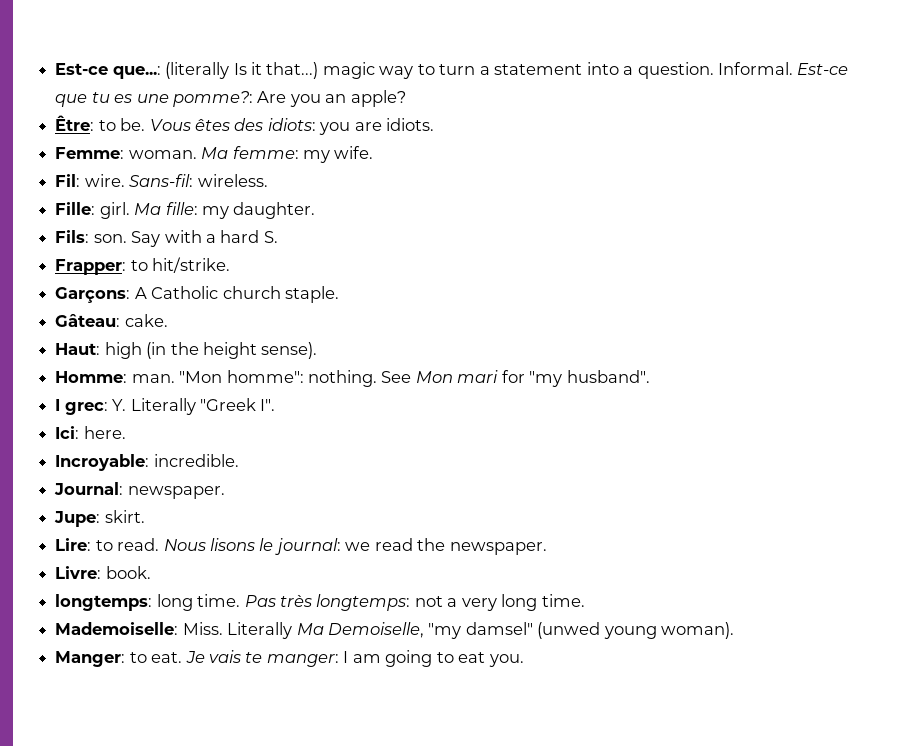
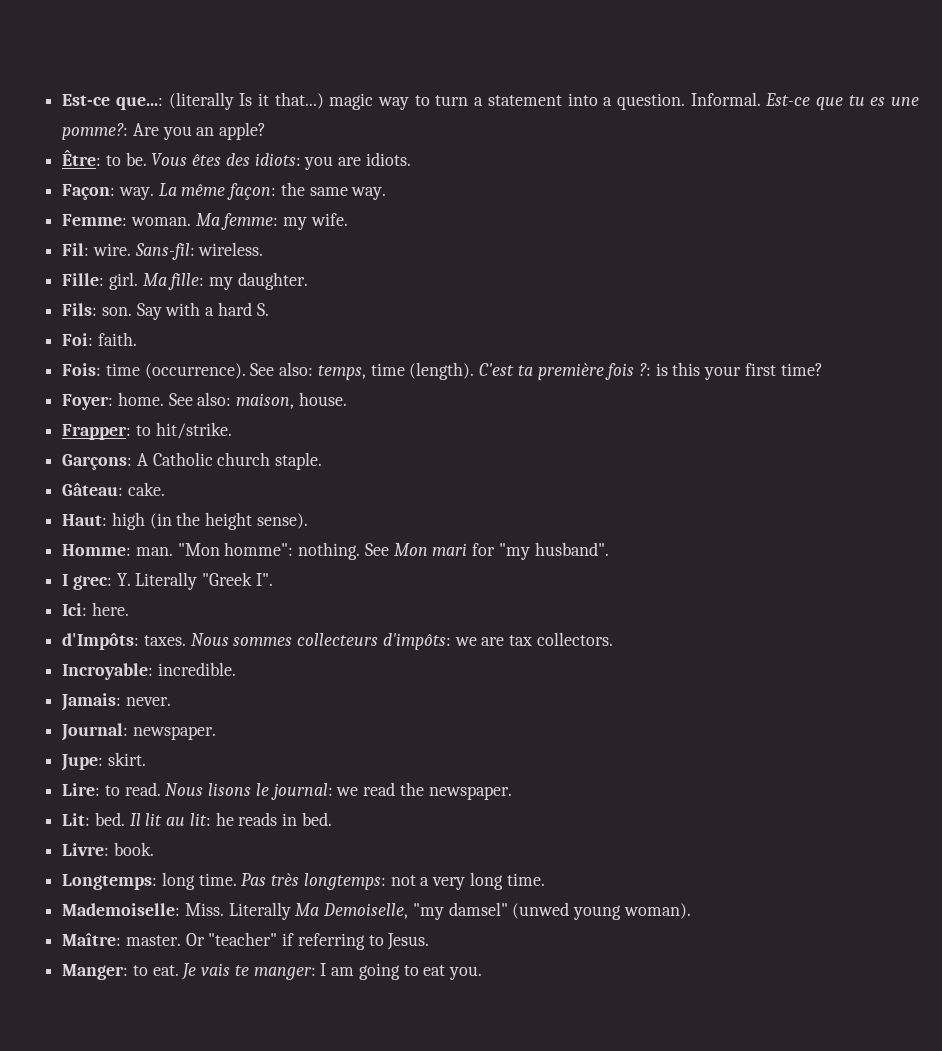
(435, 124) none -> [62,182,387,200] // Façon: way. La même façon: the same way.
(278, 237) none -> [62,332,137,346] [62,362,823,380] [62,392,347,410] // Foi: faith. // Fois: time (occurrence). See also: temps, time (length). C'est ta première fois ?: is this your first time? // Foyer: home. See also: maison, house.
(126, 432) none -> [62,632,613,650] // d'Impôts: taxes. Nous sommes collecteurs d'impôts: we are tax collectors.
(239, 460) none -> [61,693,171,711] // Jamais: never.
(547, 548) none -> [62,812,332,826] // Lit: bed. Il lit au lit: he reads in bed.
[55,594,153,611] longtemps: -> [62,874,158,890] Longtemps:
(735, 630) none -> [62,932,430,950] // Maître: master. Or "teacher" if referring to Jesus.

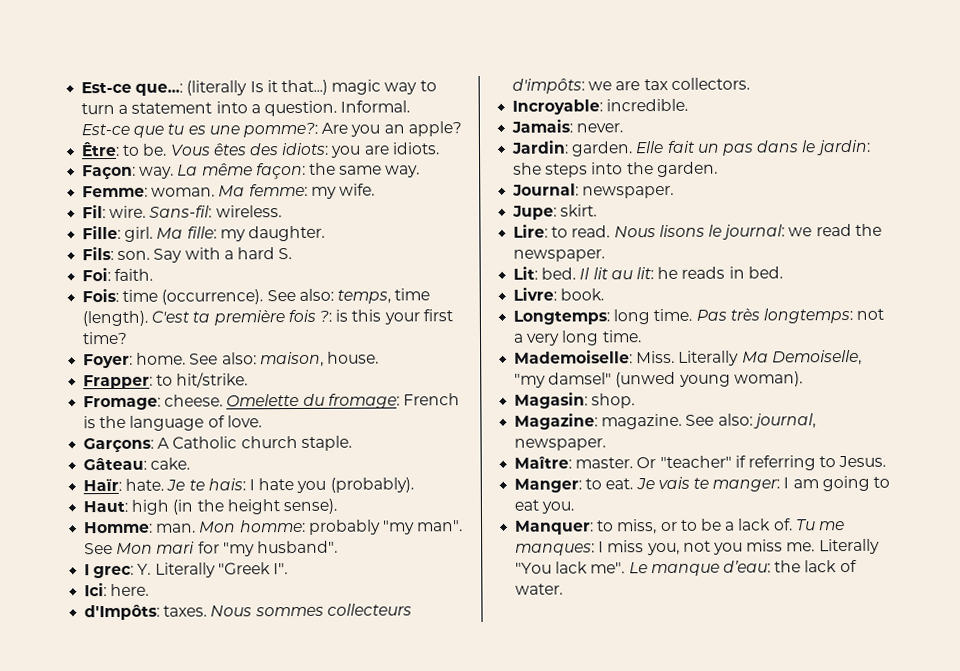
(232, 430) none -> [83,393,460,411] [83,415,262,431] // Fromage: cheese. Omelette du fromage: French is the language of love.
(165, 489) none -> [83,477,414,493] // Haïr: hate. Je te hais: I hate you (probably).
[177,542,361,560] "Mon homme": nothing. -> [199,519,464,535] Mon homme: probably "my man".
(171, 701) none -> [511,139,871,157] [513,161,718,178] // Jardin: garden. Elle fait un pas dans le jardin: she steps into the garden.
(691, 911) none -> [514,392,636,409] [514,413,816,430] [514,438,607,451] // Magasin: shop. // Magazine: magazine. See also: journal, newspaper.
(482, 973) none -> [515,518,845,535] [515,538,880,556] [515,559,857,577] [515,583,564,595] // Manquer: to miss, or to be a lack of. Tu me manques: I miss you, not you miss me. Literally "You lack me". Le manque d’eau: the lack of water.

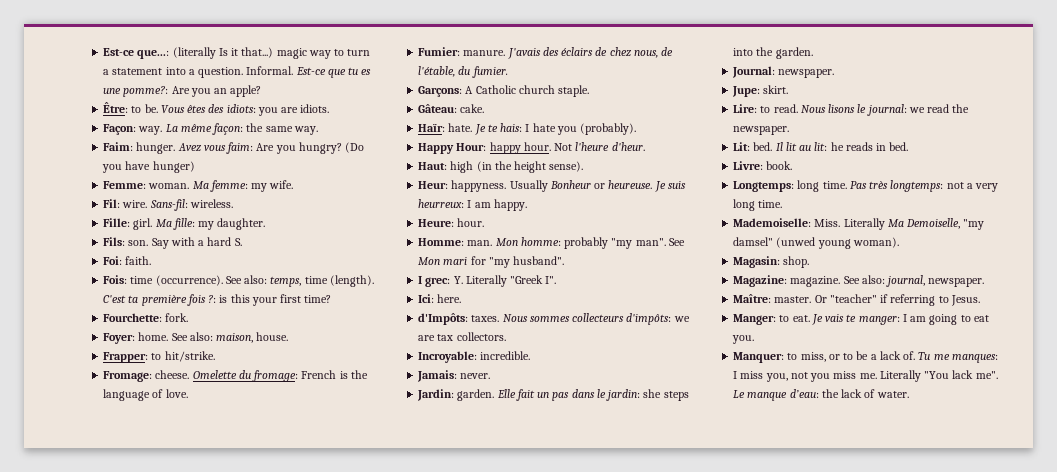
(421, 171) none -> [103,142,365,154] [102,161,195,173] // Faim: hunger. Avez vous faim: Are you hungry? (Do you have hunger)
(129, 338) none -> [103,313,189,322] // Fourchette: fork.
(262, 421) none -> [418,47,674,59] [418,66,508,78] // Fumier: manure. J'avais des éclairs de chez nous, de l'étable, du fumier.
(414, 485) none -> [418,142,645,154] // Happy Hour: happy hour. Not l'heure d'heur.
(337, 506) none -> [418,180,686,192] [418,199,527,211] [418,218,485,227] // Heur: happyness. Usually Bonheur or heureuse. Je suis heurreux: I am happy. // Heure: hour.

